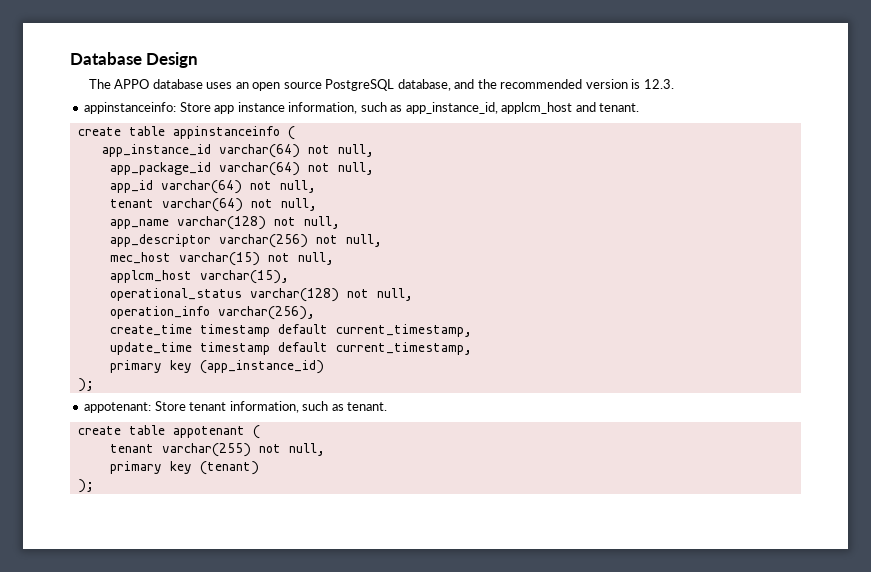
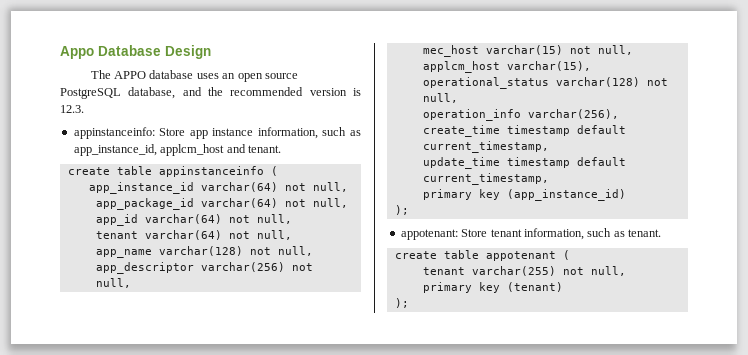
(70, 58) none -> [60,46,94,59] Appo

